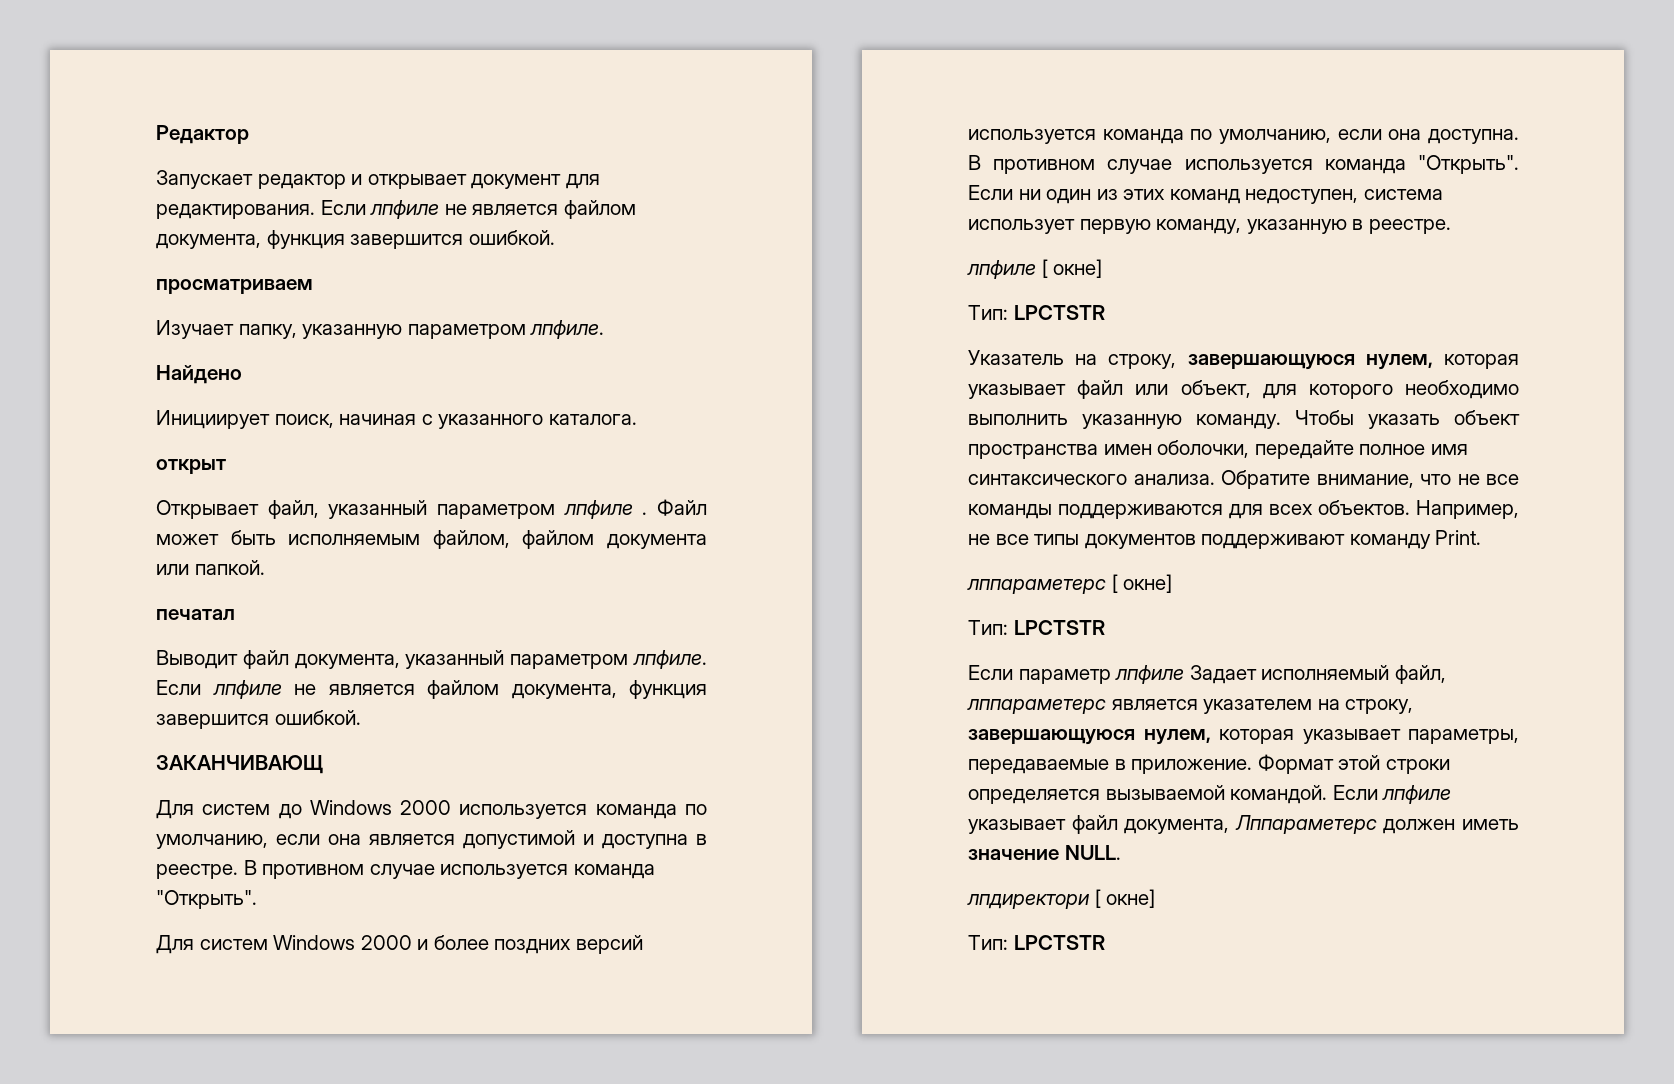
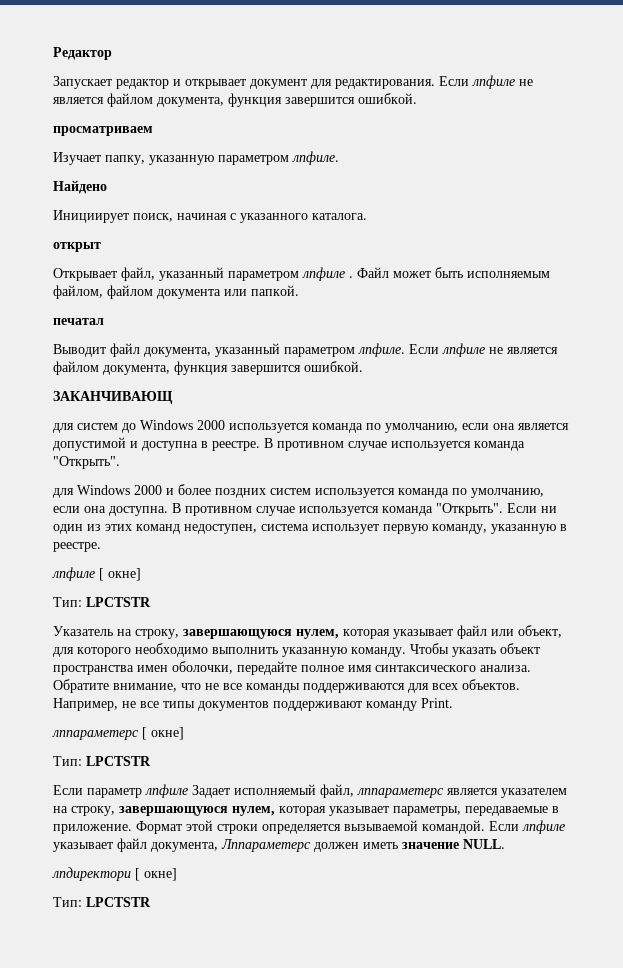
[156,800,194,819] Для -> [53,423,74,433] для
[156,935,268,954] Для систем -> [53,488,74,498] для
[575,935,643,954] версий -> [270,488,311,495] систем

